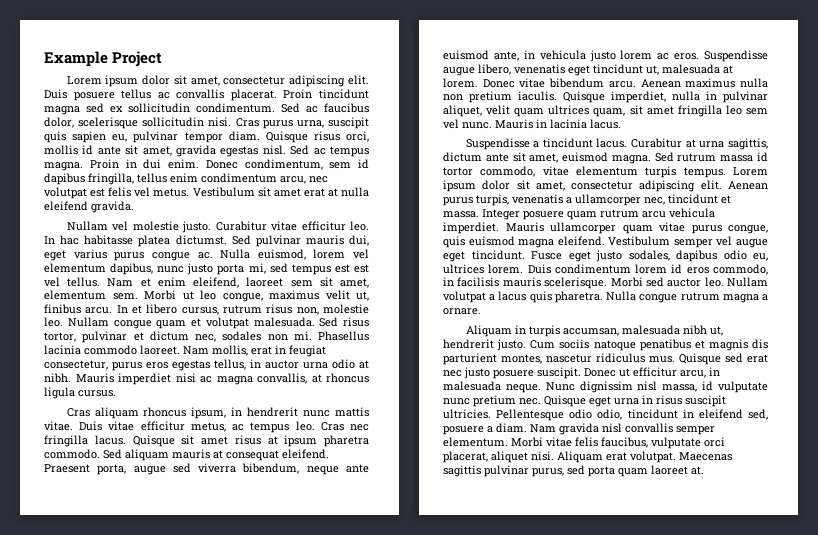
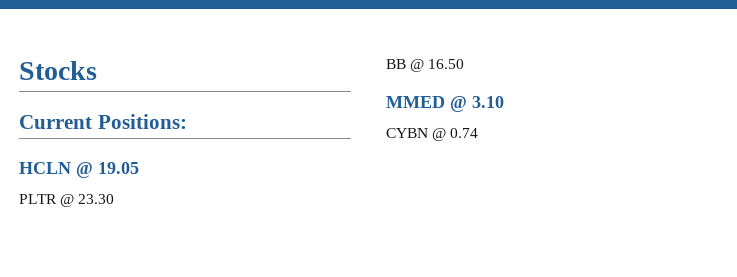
[44,51,163,67] [66,75,370,87] [44,89,369,101] [44,103,369,115] [44,117,369,129] [44,131,369,143] [44,145,369,157] [44,159,369,171] [44,173,328,185] [44,187,369,199] [44,201,134,213] [66,221,369,233] [44,235,369,247] [44,249,369,261] [44,263,369,275] [44,277,370,288] [44,290,369,302] [44,304,369,315] [44,317,369,329] [44,331,369,343] [44,345,326,357] [44,359,369,371] [44,373,369,385] [44,387,116,399] [66,407,369,419] [44,421,370,433] [44,435,369,447] [44,449,329,461] [44,463,369,475] [443,50,768,62] [443,64,733,76] [443,78,768,88] [443,91,768,103] [443,105,768,117] [443,119,621,129] [465,138,768,150] [443,152,768,164] [443,166,768,178] [443,180,768,192] [443,194,731,206] [443,208,715,220] [443,222,768,234] [443,236,768,248] [443,250,768,262] [443,264,768,275] [443,277,768,289] [443,291,768,303] [443,308,481,315] [465,325,723,337] [443,339,768,351] [443,353,768,365] [443,367,720,379] [443,381,768,393] [443,395,726,407] [443,409,768,421] [443,423,715,435] [443,437,725,449] [443,451,732,463] [443,465,704,477] Example Project // Lorem ipsum dolor sit amet, consectetur adipiscing elit. Duis posuere tellus ac convallis placerat. Proin tincidunt magna sed ex sollicitudin condimentum. Sed ac faucibus dolor, scelerisque sollicitudin nisi. Cras purus urna, suscipit quis sapien eu, pulvinar tempor diam. Quisque risus orci, mollis id ante sit amet, gravida egestas nisl. Sed ac tempus magna. Proin in dui enim. Donec condimentum, sem id dapibus fringilla, tellus enim condimentum arcu, nec volutpat est felis vel metus. Vestibulum sit amet erat at nulla eleifend gravida. // Nullam vel molestie justo. Curabitur vitae efficitur leo. In hac habitasse platea dictumst. Sed pulvinar mauris dui, eget varius purus congue ac. Nulla euismod, lorem vel elementum dapibus, nunc justo porta mi, sed tempus est est vel tellus. Nam et enim eleifend, laoreet sem sit amet, elementum sem. Morbi ut leo congue, maximus velit ut, finibus arcu. In et libero cursus, rutrum risus non, molestie leo. Nullam congue quam et volutpat malesuada. Sed risus tortor, pulvinar et dictum nec, sodales non mi. Phasellus lacinia commodo laoreet. Nam mollis, erat in feugiat consectetur, purus eros egestas tellus, in auctor urna odio at nibh. Mauris imperdiet nisi ac magna convallis, at rhoncus ligula cursus. // Cras aliquam rhoncus ipsum, in hendrerit nunc mattis vitae. Duis vitae efficitur metus, ac tempus leo. Cras nec fringilla lacus. Quisque sit amet risus at ipsum pharetra commodo. Sed aliquam mauris at consequat eleifend. Praesent porta, augue sed viverra bibendum, neque ante euismod ante, in vehicula justo lorem ac eros. Suspendisse augue libero, venenatis eget tincidunt ut, malesuada at lorem. Donec vitae bibendum arcu. Aenean maximus nulla non pretium iaculis. Quisque imperdiet, nulla in pulvinar aliquet, velit quam ultrices quam, sit amet fringilla leo sem vel nunc. Mauris in lacinia lacus. // Suspendisse a tincidunt lacus. Curabitur at urna sagittis, dictum ante sit amet, euismod magna. Sed rutrum massa id tortor commodo, vitae elementum turpis tempus. Lorem ipsum dolor sit amet, consectetur adipiscing elit. Aenean purus turpis, venenatis a ullamcorper nec, tincidunt et massa. Integer posuere quam rutrum arcu vehicula imperdiet. Mauris ullamcorper quam vitae purus congue, quis euismod magna eleifend. Vestibulum semper vel augue eget tincidunt. Fusce eget justo sodales, dapibus odio eu, ultrices lorem. Duis condimentum lorem id eros commodo, in facilisis mauris scelerisque. Morbi sed auctor leo. Nullam volutpat a lacus quis pharetra. Nulla congue rutrum magna a ornare. // Aliquam in turpis accumsan, malesuada nibh ut, hendrerit justo. Cum sociis natoque penatibus et magnis dis parturient montes, nascetur ridiculus mus. Quisque sed erat nec justo posuere suscipit. Donec ut efficitur arcu, in malesuada neque. Nunc dignissim nisl massa, id vulputate nunc pretium nec. Quisque eget urna in risus suscipit ultricies. Pellentesque odio odio, tincidunt in eleifend sed, posuere a diam. Nam gravida nisl convallis semper elementum. Morbi vitae felis faucibus, vulputate orci placerat, aliquet nisi. Aliquam erat volutpat. Maecenas sagittis pulvinar purus, sed porta quam laoreet at. -> [19,61,97,80] [19,114,187,129] [19,162,139,178] [19,194,115,207] [386,59,465,72] [386,96,504,112] [386,128,479,141] Stocks // Current Positions: // HCLN @ 19.05 // PLTR @ 23.30 // BB @ 16.50 // MMED @ 3.10 // CYBN @ 0.74

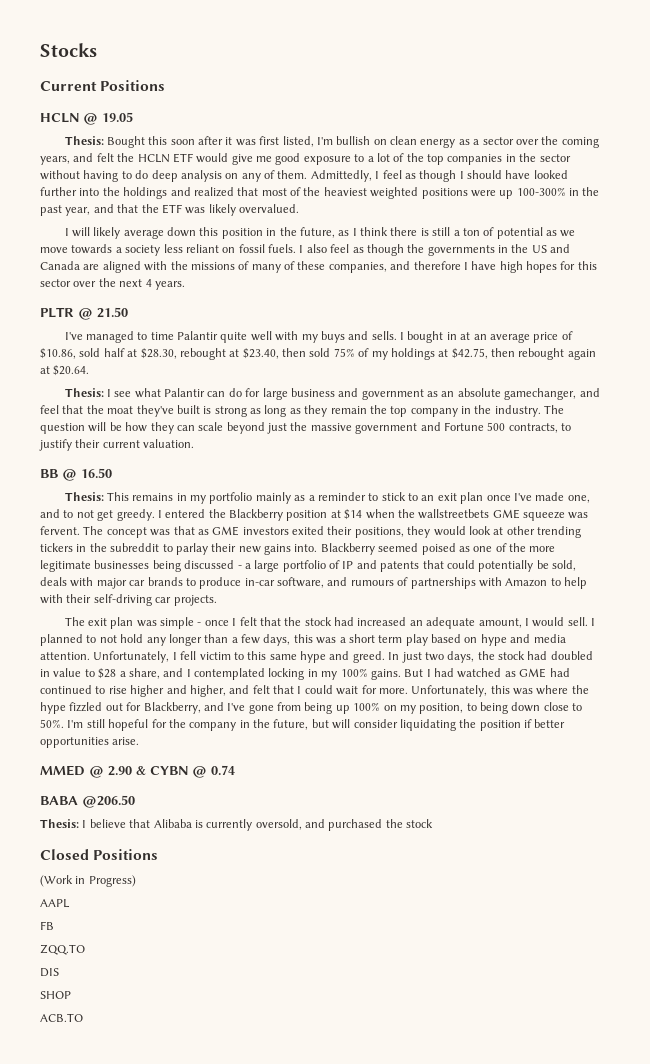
[97,114,187,129] Positions: -> [100,80,166,91] Positions
[19,194,115,207] [386,59,465,72] PLTR @ 23.30 // BB @ 16.50 -> [64,136,599,148] [40,153,571,165] [40,170,568,182] [40,187,600,199] [40,204,299,216] [64,227,576,239] [40,244,571,256] [40,261,597,273] [40,278,185,290] [40,307,128,320] [64,331,573,343] [40,348,596,360] [40,365,90,376] [64,388,600,400] [40,405,565,417] [40,422,571,434] [39,439,195,451] [40,468,112,481] [64,492,590,504] [40,509,589,521] [40,526,581,538] [40,543,556,555] [40,560,576,572] [40,577,587,589] [40,594,217,606] [64,617,596,629] [40,634,566,646] [40,651,593,663] [40,668,570,680] [40,685,589,697] [40,702,583,714] [40,719,566,731] [40,737,140,748] Thesis: Bought this soon after it was first listed, I'm bullish on clean energy as a sector over the coming years, and felt the HCLN ETF would give me good exposure to a lot of the top companies in the sector without having to do deep analysis on any of them. Admittedly, I feel as though I should have looked further into the holdings and realized that most of the heaviest weighted positions were up 100-300% in the past year, and that the ETF was likely overvalued. // I will likely average down this position in the future, as I think there is still a ton of potential as we move towards a society less reliant on fossil fuels. I also feel as though the governments in the US and Canada are aligned with the missions of many of these companies, and therefore I have high hopes for this sector over the next 4 years. // PLTR @ 21.50 // I've managed to time Palantir quite well with my buys and sells. I bought in at an average price of $10.86, sold half at $28.30, rebought at $23.40, then sold 75% of my holdings at $42.75, then rebought again at $20.64. // Thesis: I see what Palantir can do for large business and government as an absolute gamechanger, and feel that the moat they've built is strong as long as they remain the top company in the industry. The question will be how they can scale beyond just the massive government and Fortune 500 contracts, to justify their current valuation. // BB @ 16.50 // Thesis: This remains in my portfolio mainly as a reminder to stick to an exit plan once I've made one, and to not get greedy. I entered the Blackberry position at $14 when the wallstreetbets GME squeeze was fervent. The concept was that as GME investors exited their positions, they would look at other trending tickers in the subreddit to parlay their new gains into. Blackberry seemed poised as one of the more legitimate businesses being discussed - a large portfolio of IP and patents that could potentially be sold, deals with major car brands to produce in-car software, and rumours of partnerships with Amazon to help with their self-driving car projects. // The exit plan was simple - once I felt that the stock had increased an adequate amount, I would sell. I planned to not hold any longer than a few days, this was a short term play based on hype and media attention. Unfortunately, I fell victim to this same hype and greed. In just two days, the stock had doubled in value to $28 a share, and I contemplated locking in my 100% gains. But I had watched as GME had continued to rise higher and higher, and felt that I could wait for more. Unfortunately, this was where the hype fizzled out for Blackberry, and I've gone from being up 100% on my position, to being down close to 50%. I'm still hopeful for the company in the future, but will consider liquidating the position if better opportunities arise.
[472,96,504,108] 3.10 // -> [108,766,146,776] 2.90 &
(479, 133) none -> [40,795,135,808] [40,819,434,831] [40,849,159,860] [40,875,136,887] [40,899,70,908] [40,921,54,930] [40,944,85,955] [40,968,59,977] [40,991,71,999] [40,1013,83,1022] // BABA @206.50 // Thesis: I believe that Alibaba is currently oversold, and purchased the stock // Closed Positions // (Work in Progress) // AAPL // FB // ZQQ.TO // DIS // SHOP // ACB.TO

